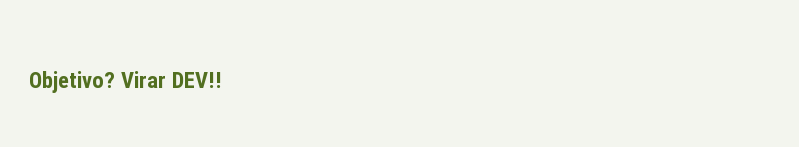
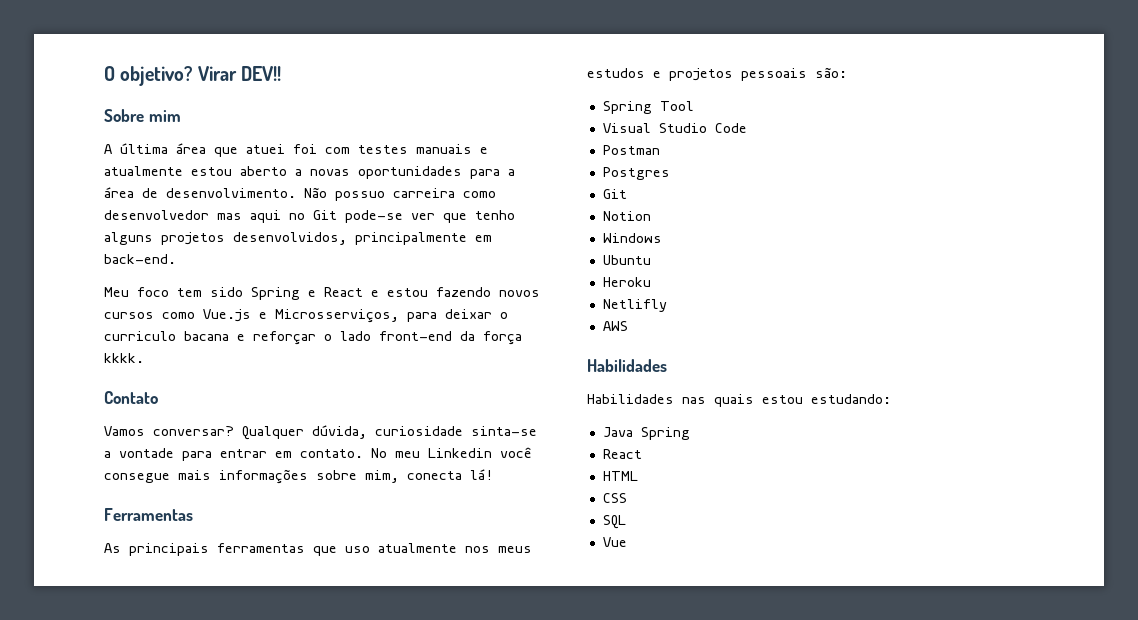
[29,71,115,93] Objetivo? -> [104,66,193,86] O objetivo?
(223, 80) none -> [104,109,181,122] [104,143,488,157] [104,166,515,179] [104,187,496,201] [104,210,515,223] [104,232,492,245] [104,254,176,264] [104,287,540,300] [104,309,508,323] [104,331,522,345] [104,353,144,363] [104,391,158,404] [104,425,537,440] [104,447,532,461] [104,469,493,484] [104,508,193,521] [104,543,532,556] [587,67,847,81] [602,101,694,114] [602,123,747,133] [602,145,660,155] [602,167,670,180] [602,189,627,199] [602,211,651,221] [602,233,662,243] [602,255,651,265] [602,277,651,287] [602,299,667,312] [602,321,628,331] [587,359,667,372] [587,394,891,407] [602,427,690,440] [602,449,642,459] [602,471,638,481] [602,493,627,503] [602,515,626,529] [602,537,627,547] // Sobre mim // A última área que atuei foi com testes manuais e atualmente estou aberto a novas oportunidades para a área de desenvolvimento. Não possuo carreira como desenvolvedor mas aqui no Git pode-se ver que tenho alguns projetos desenvolvidos, principalmente em back-end. // Meu foco tem sido Spring e React e estou fazendo novos cursos como Vue.js e Microsserviços, para deixar o curriculo bacana e reforçar o lado front-end da força kkkk. // Contato // Vamos conversar? Qualquer dúvida, curiosidade sinta-se a vontade para entrar em contato. No meu Linkedin você consegue mais informações sobre mim, conecta lá! // Ferramentas // As principais ferramentas que uso atualmente nos meus estudos e projetos pessoais são: // Spring Tool // Visual Studio Code // Postman // Postgres // Git // Notion // Windows // Ubuntu // Heroku // Netlifly // AWS // Habilidades // Habilidades nas quais estou estudando: // Java Spring // React // HTML // CSS // SQL // Vue

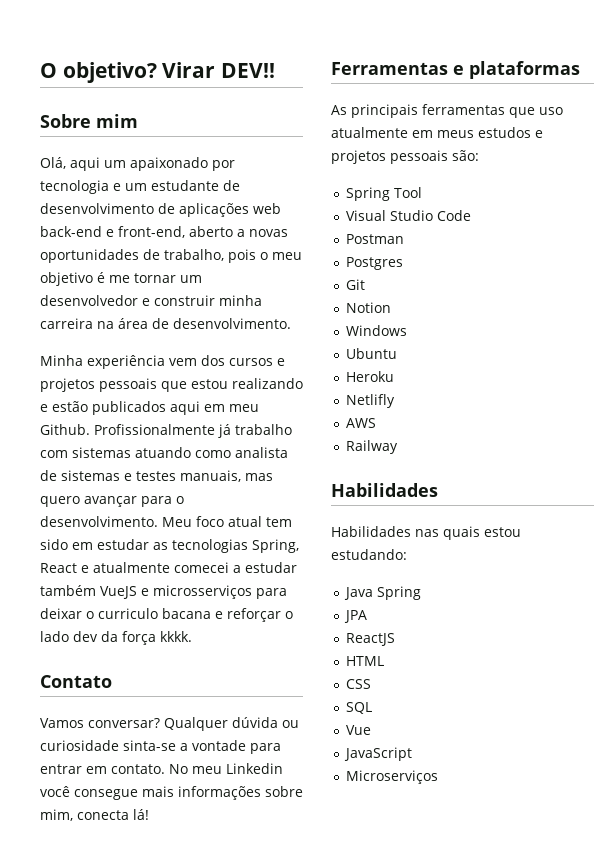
[104,143,488,157] [104,166,515,179] [104,187,496,201] [104,210,515,223] [104,232,492,245] [104,254,176,264] A última área que atuei foi com testes manuais e atualmente estou aberto a novas oportunidades para a área de desenvolvimento. Não possuo carreira como desenvolvedor mas aqui no Git pode-se ver que tenho alguns projetos desenvolvidos, principalmente em back-end. // -> [40,157,235,171] [40,180,240,194] [40,203,281,217] [40,226,288,238] [40,249,302,263] [40,272,202,286] [40,295,262,306] [40,318,291,329] [40,355,285,369] [40,378,303,392] [40,401,259,415] [40,424,292,438] [40,447,288,458] [40,470,273,482] [40,496,184,507] [40,516,158,527] Olá, aqui um apaixonado por tecnologia e um estudante de desenvolvimento de aplicações web back-end e front-end, aberto a novas oportunidades de trabalho, pois o meu objetivo é me tornar um desenvolvedor e construir minha carreira na área de desenvolvimento. // Minha experiência vem dos cursos e projetos pessoais que estou realizando e estão publicados aqui em meu Github. Profissionalmente já trabalho com sistemas atuando como analista de sistemas e testes manuais, mas quero avançar para o desenvolvimento.
(169, 292) none -> [228,516,262,527] atual
[251,287,540,300] [104,309,399,323] Spring e React e estou fazendo novos cursos como Vue.js e Microsserviços, -> [72,539,299,553] [40,562,297,573] [40,585,252,599] em estudar as tecnologias Spring, React e atualmente comecei a estudar também VueJS e microsserviços
[379,331,452,341] front-end -> [73,631,98,642] dev
[312,425,367,439] dúvida, -> [232,717,299,728] dúvida ou
(193, 514) none -> [453,61,580,79] e plataformas
[465,546,490,553] nos -> [412,130,433,138] em
(628, 326) none -> [345,440,398,454] // Railway
[602,449,642,459] React -> [343,610,367,623] [345,633,395,646] JPA // ReactJS
(627, 542) none -> [343,747,412,761] [345,770,438,784] // JavaScript // Microserviços

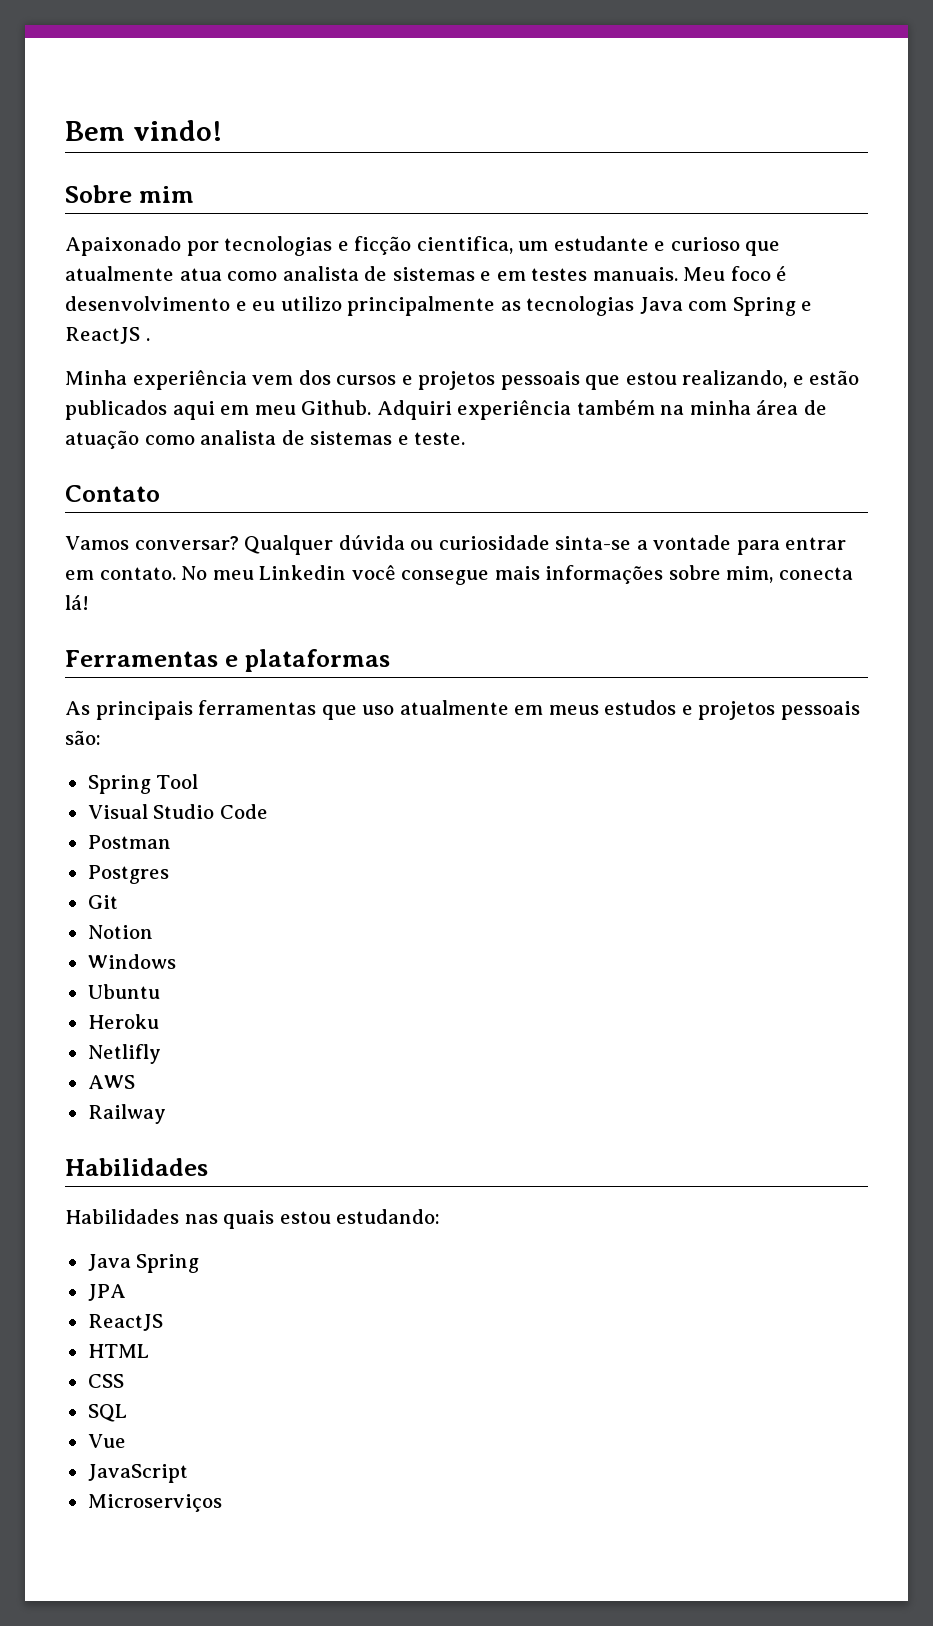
[40,62,276,83] [40,114,138,128] [40,157,235,171] [40,180,240,194] [40,203,281,217] [40,226,288,238] [40,249,302,263] [40,272,202,286] [40,295,262,306] [40,318,291,329] O objetivo? Virar DEV!! // Sobre mim // Olá, aqui um apaixonado por tecnologia e um estudante de desenvolvimento de aplicações web back-end e front-end, aberto a novas oportunidades de trabalho, pois o meu objetivo é me tornar um desenvolvedor e construir minha carreira na área de desenvolvimento. -> [65,120,222,141] [65,185,194,203] [65,236,781,256] [65,266,788,281] [65,296,813,316] [65,327,150,344] Bem vindo! // Sobre mim // Apaixonado por tecnologias e ficção cientifica, um estudante e curioso que atualmente atua como analista de sistemas e em testes manuais. Meu foco é desenvolvimento e eu utilizo principalmente as tecnologias Java com Spring e ReactJS .
[232,378,303,389] realizando -> [682,370,788,388] realizando,
[94,424,292,438] [40,447,288,458] [40,470,273,482] [40,496,184,507] [40,516,292,527] [40,539,299,553] [40,562,297,573] [40,585,287,599] [40,608,293,622] [40,631,192,645] Profissionalmente já trabalho com sistemas atuando como analista de sistemas e testes manuais, mas quero avançar para o desenvolvimento. Meu foco atual tem sido em estudar as tecnologias Spring, React e atualmente comecei a estudar também VueJS e microsserviços para deixar o curriculo bacana e reforçar o lado dev da força kkkk. -> [376,400,827,420] [65,430,466,449] Adquiri experiência também na minha área de atuação como analista de sistemas e teste.

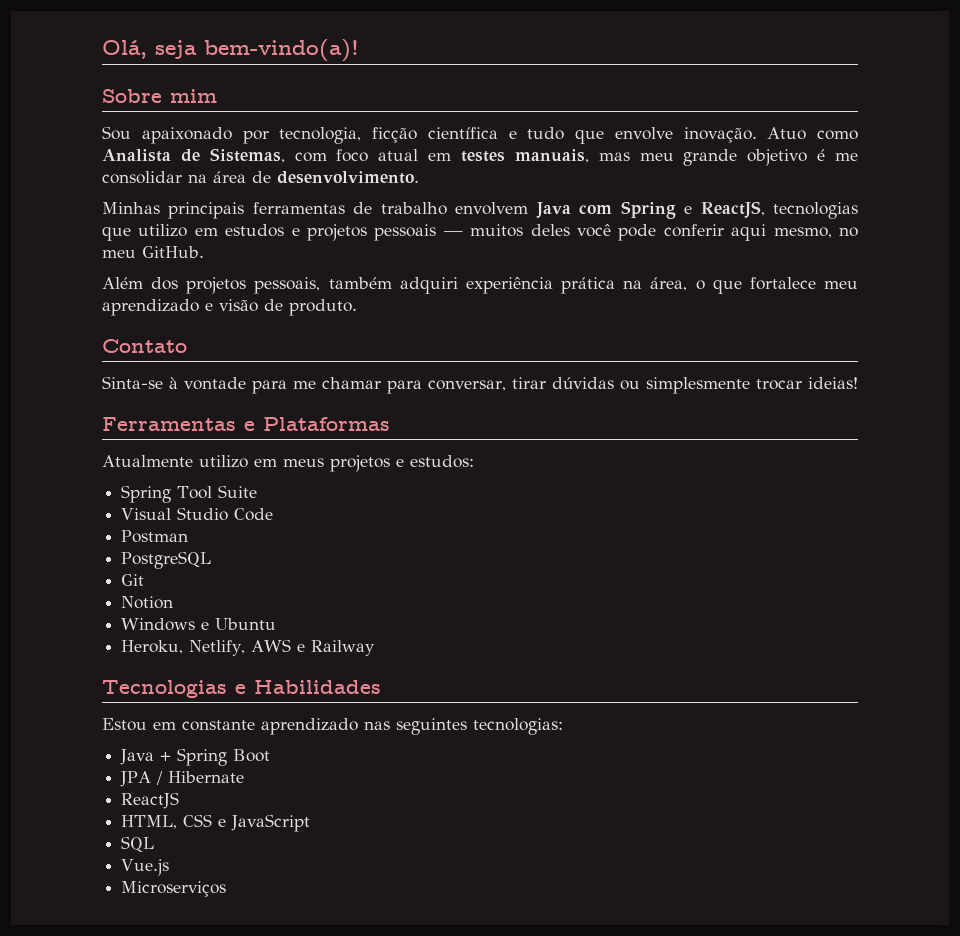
[65,120,222,141] Bem vindo! -> [102,39,359,62] Olá, seja bem-vindo(a)!
[65,236,781,256] [65,266,788,281] [65,296,813,316] [65,327,150,344] [65,370,860,390] [65,400,827,420] [65,430,466,449] [65,485,160,502] [65,535,847,555] [65,565,853,585] [65,595,89,610] [65,649,390,672] [65,700,860,720] [65,730,101,745] Apaixonado por tecnologias e ficção cientifica, um estudante e curioso que atualmente atua como analista de sistemas e em testes manuais. Meu foco é desenvolvimento e eu utilizo principalmente as tecnologias Java com Spring e ReactJS . // Minha experiência vem dos cursos e projetos pessoais que estou realizando, e estão publicados aqui em meu Github. Adquiri experiência também na minha área de atuação como analista de sistemas e teste. // Contato // Vamos conversar? Qualquer dúvida ou curiosidade sinta-se a vontade para entrar em contato. No meu Linkedin você consegue mais informações sobre mim, conecta lá! // Ferramentas e plataformas // As principais ferramentas que uso atualmente em meus estudos e projetos pessoais são: -> [102,126,858,144] [102,148,858,166] [102,171,419,184] [102,201,859,219] [102,224,858,241] [102,246,204,258] [102,277,859,294] [102,299,357,316] [102,339,187,353] [102,376,858,394] [102,417,390,431] [102,455,474,472] Sou apaixonado por tecnologia, ficção científica e tudo que envolve inovação. Atuo como Analista de Sistemas, com foco atual em testes manuais, mas meu grande objetivo é me consolidar na área de desenvolvimento. // Minhas principais ferramentas de trabalho envolvem Java com Spring e ReactJS, tecnologias que utilizo em estudos e projetos pessoais — muitos deles você pode conferir aqui mesmo, no meu GitHub. // Além dos projetos pessoais, também adquiri experiência prática na área, o que fortalece meu aprendizado e visão de produto. // Contato // Sinta-se à vontade para me chamar para conversar, tirar dúvidas ou simplesmente trocar ideias! // Ferramentas e Plataformas // Atualmente utilizo em meus projetos e estudos:
(199, 781) none -> [218,485,258,498] Suite
[87,865,169,884] Postgres -> [121,551,212,569] PostgreSQL
(176, 961) // -> [201,622,210,630] e
[87,1014,159,1029] [87,1044,161,1064] Heroku // Netlifly // -> [121,640,246,656] Heroku, Netlify,
(135, 1082) // -> [297,644,306,652] e
(166, 1114) none -> [102,680,246,698] Tecnologias e
[65,1209,441,1229] [87,1254,200,1273] Habilidades nas quais estou estudando: // Java Spring -> [102,718,563,735] [120,748,271,766] Estou em constante aprendizado nas seguintes tecnologias: // Java + Spring Boot
(126, 1292) none -> [156,771,245,785] / Hibernate
[87,1344,149,1358] HTML // -> [121,815,178,829] HTML,
(124, 1381) none -> [218,814,311,832] e JavaScript
[87,1434,126,1448] [87,1464,188,1483] Vue // JavaScript -> [121,859,170,876] Vue.js

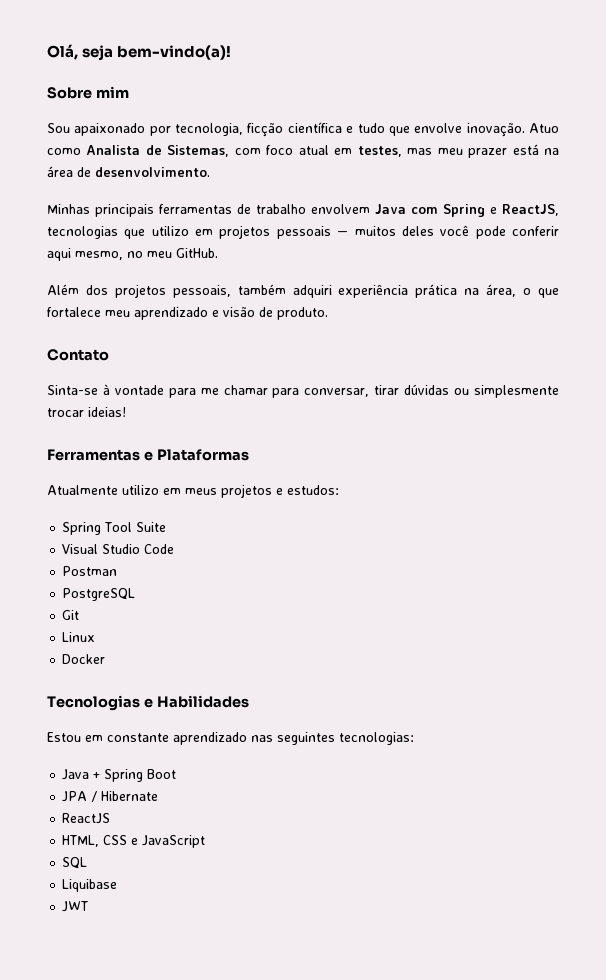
[460,149,858,166] [102,171,182,184] testes manuais, mas meu grande objetivo é me consolidar -> [357,144,539,158] testes, mas meu prazer está
[225,224,300,237] estudos e -> (214, 232) none
[121,596,174,609] [121,618,277,631] [121,639,376,656] Notion // Windows e Ubuntu // Heroku, Netlify, AWS e Railway -> [62,632,96,642] [62,654,106,664] Linux // Docker
[121,859,170,876] [121,881,227,897] Vue.js // Microserviços -> [62,879,118,892] [62,901,89,912] Liquibase // JWT

